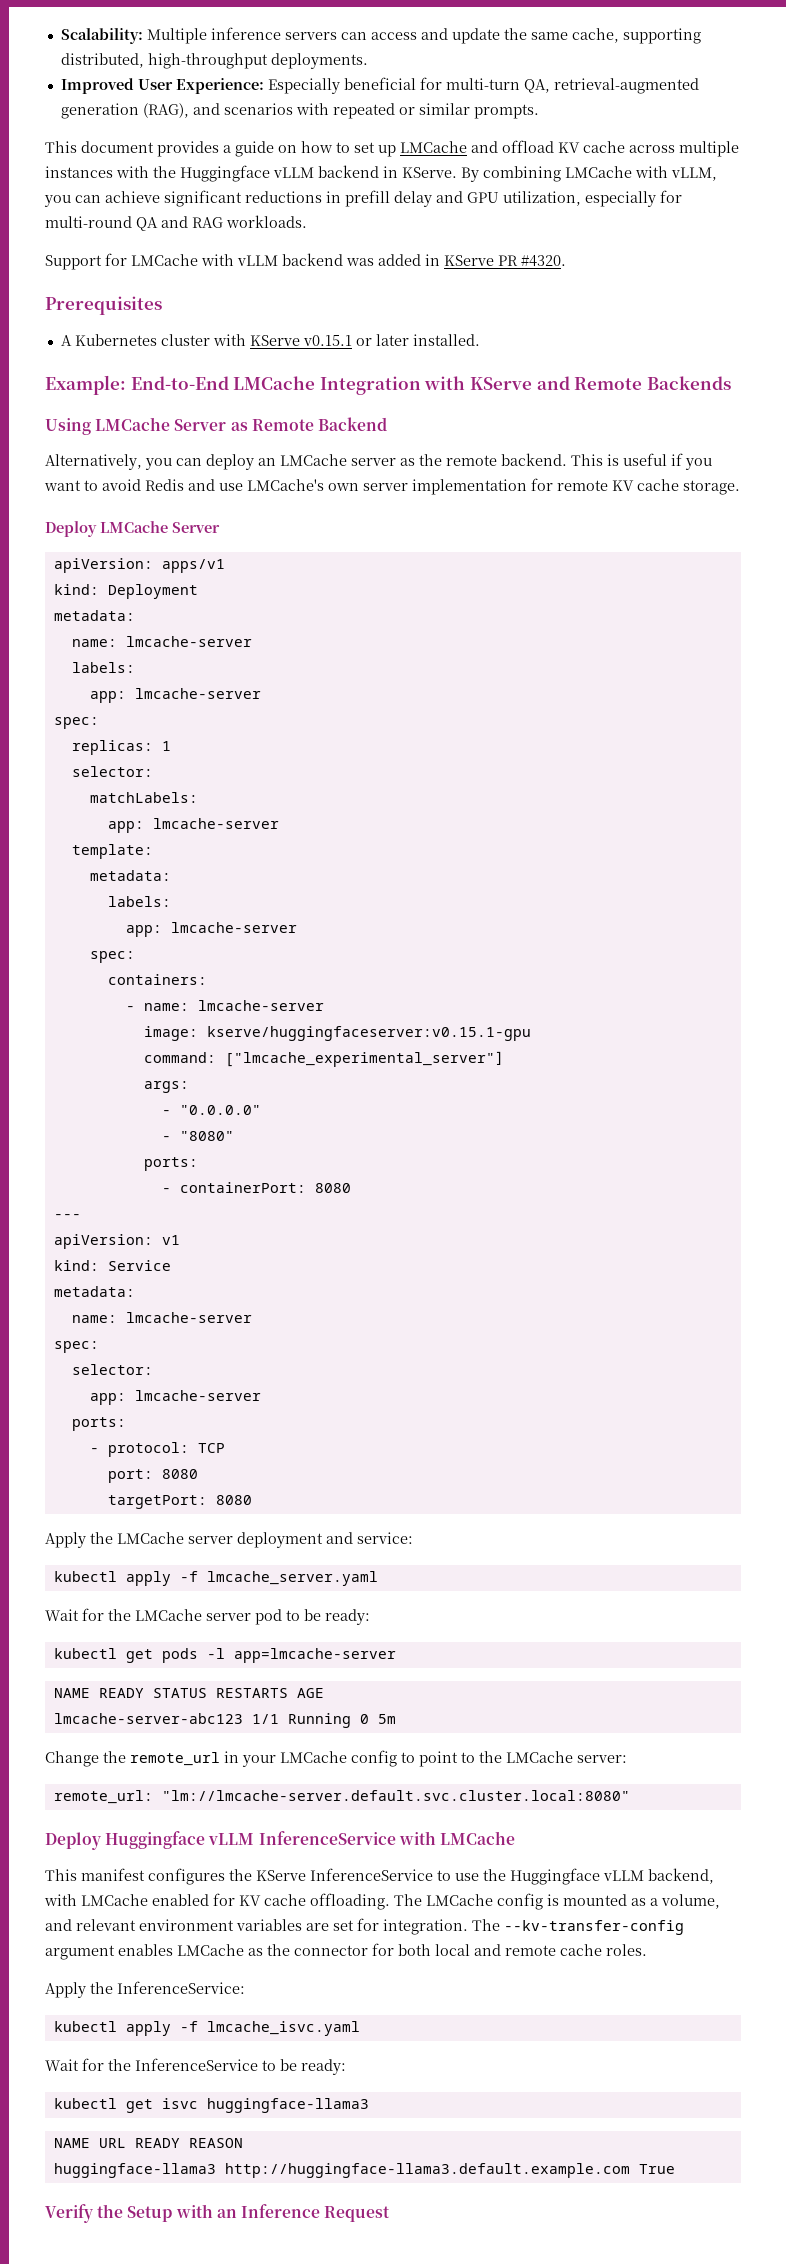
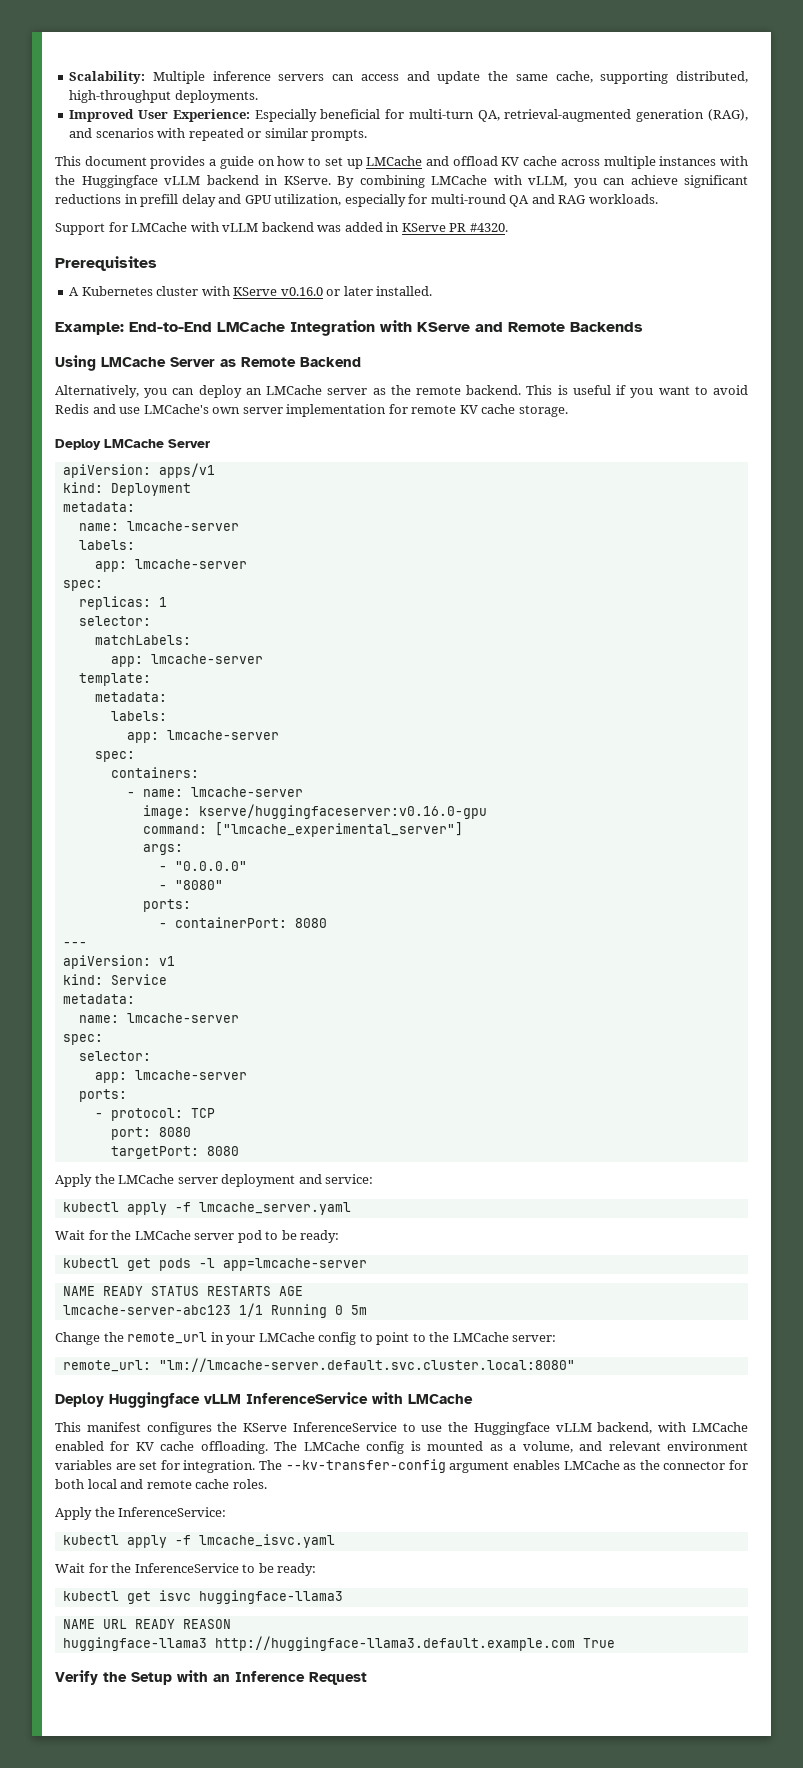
[302,335,352,346] v0.15.1 -> [280,287,323,296] v0.16.0
[206,1026,531,1041] kserve/huggingfaceserver:v0.15.1-gpu -> [198,804,487,819] kserve/huggingfaceserver:v0.16.0-gpu

